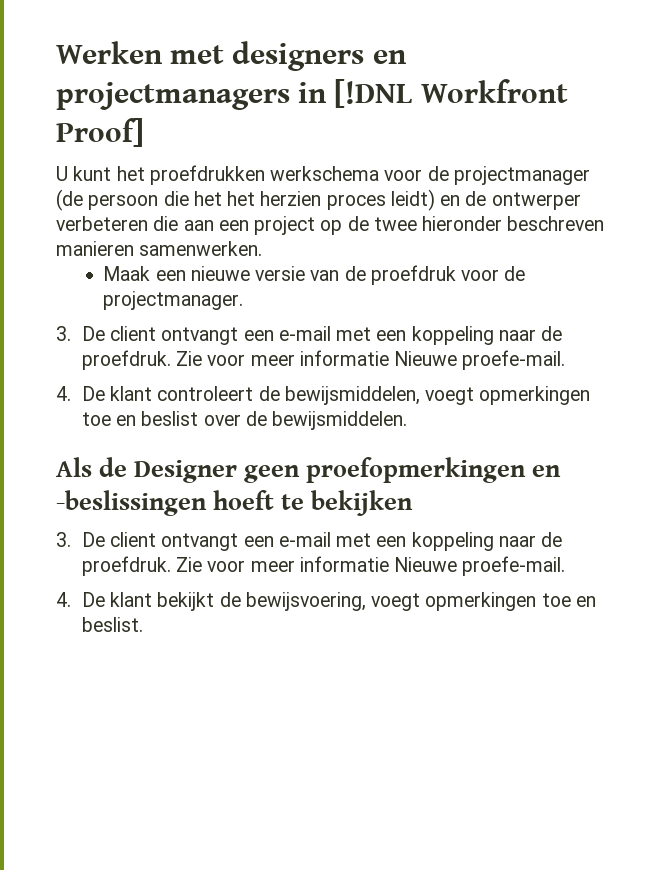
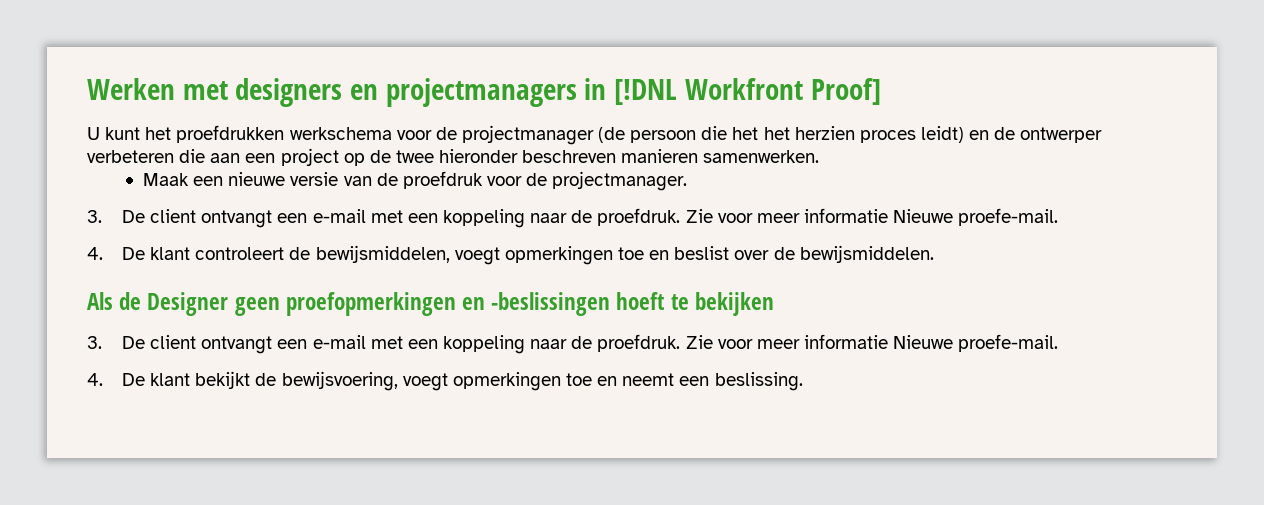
[81,617,143,632] beslist. -> [622,372,803,391] neemt een beslissing.

